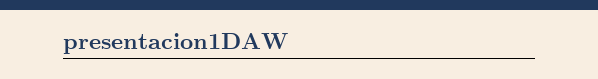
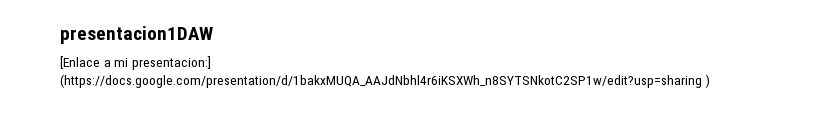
(288, 43) none -> [60,56,211,70] [60,74,710,88] // [Enlace a mi presentacion:] (https://docs.google.com/presentation/d/1bakxMUQA_AAJdNbhl4r6iKSXWh_n8SYTSNkotC2SP1w/edit?usp=sharing )

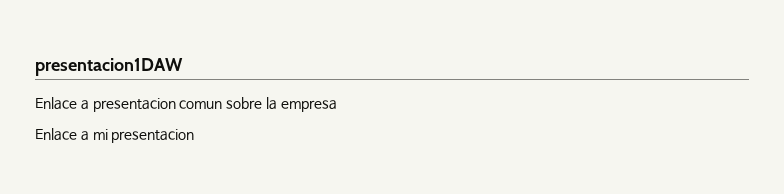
[60,56,211,70] [60,74,710,88] [Enlace a mi presentacion:] (https://docs.google.com/presentation/d/1bakxMUQA_AAJdNbhl4r6iKSXWh_n8SYTSNkotC2SP1w/edit?usp=sharing ) -> [35,97,337,112] [35,128,195,143] Enlace a presentacion comun sobre la empresa // Enlace a mi presentacion

